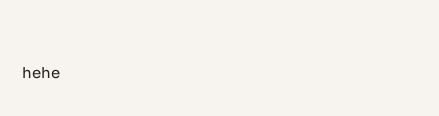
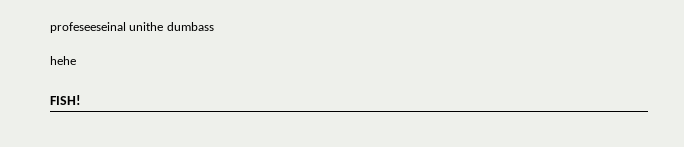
(22, 73) none -> [50,22,214,33] profeseeseinal unithe dumbass //
(60, 73) none -> [50,95,81,105] // FISH!

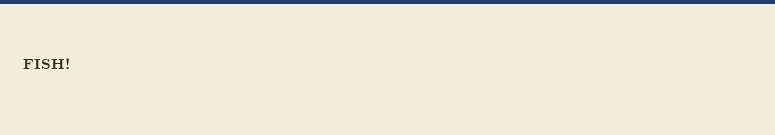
[50,22,214,33] [50,56,76,65] profeseeseinal unithe dumbass // hehe // -> (23, 63) none

